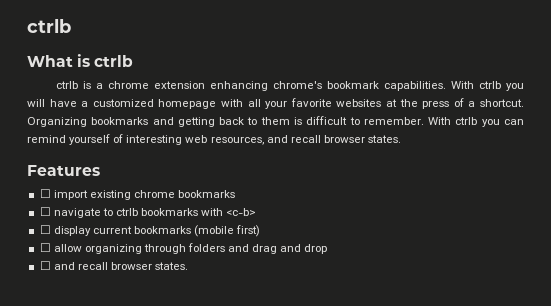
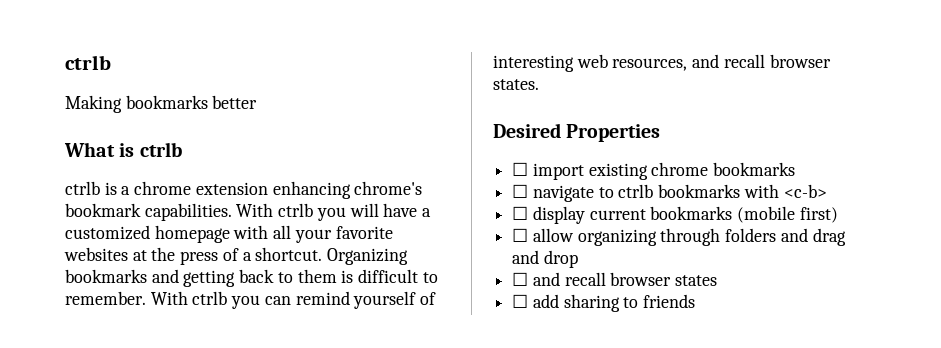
[27,19,71,33] ctrlb -> [65,55,111,70] [65,95,258,113] ctrlb // Making bookmarks better
[27,165,100,176] Features -> [493,123,661,142] Desired Properties
[155,262,189,270] states. -> [675,275,718,286] [512,294,696,312] states // ☐ add sharing to friends

